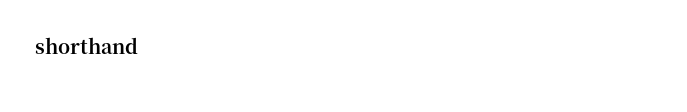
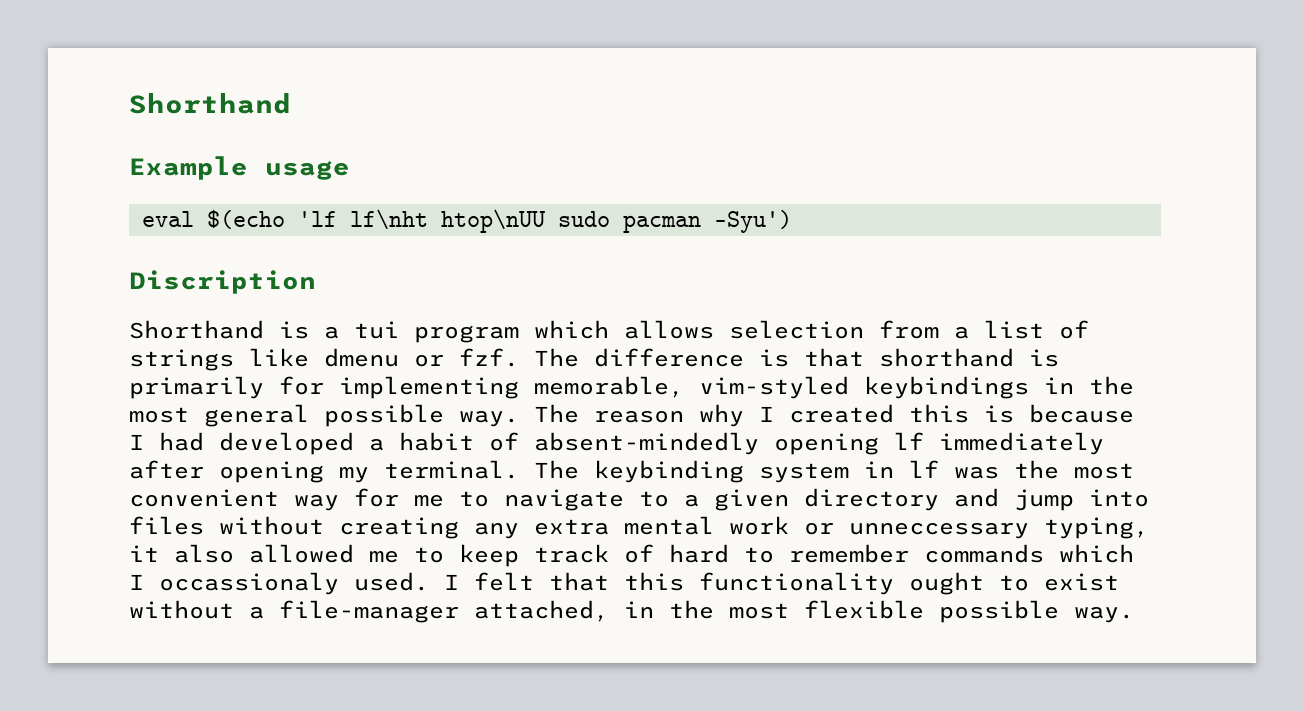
[35,37,138,54] shorthand -> [129,93,291,114] [129,156,350,180] [141,209,792,233] [129,270,316,294] [129,320,1089,343] [129,348,1059,371] [129,376,1134,399] [129,404,1134,427] [129,432,1104,455] [129,460,1134,483] [129,488,1149,511] [129,516,1149,539] [129,544,1134,567] [129,572,1119,595] [129,600,1134,623] Shorthand // Example usage // eval $(echo 'lf lf\nht htop\nUU sudo pacman -Syu') // Discription // Shorthand is a tui program which allows selection from a list of strings like dmenu or fzf. The difference is that shorthand is primarily for implementing memorable, vim-styled keybindings in the most general possible way. The reason why I created this is because I had developed a habit of absent-mindedly opening lf immediately after opening my terminal. The keybinding system in lf was the most convenient way for me to navigate to a given directory and jump into files without creating any extra mental work or unneccessary typing, it also allowed me to keep track of hard to remember commands which I occassionaly used. I felt that this functionality ought to exist without a file-manager attached, in the most flexible possible way.

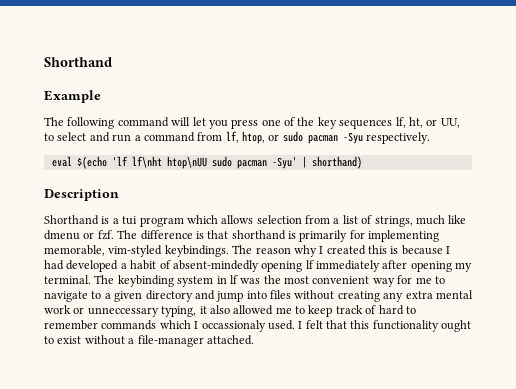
[265,160,350,180] usage -> [44,117,460,129] [44,131,431,144] // The following command will let you press one of the key sequences lf, ht, or UU, to select and run a command from lf, htop, or sudo pacman -Syu respectively.
[713,210,792,233] [129,270,316,294] -Syu') // Discription -> [271,156,362,169] [44,189,119,201] -Syu' | shorthand) // Description
[129,349,234,371] strings -> [374,215,445,227] strings, much
[864,376,1134,399] [129,404,519,427] keybindings in the most general possible way. -> [164,245,229,257] keybindings.
[474,600,1134,623] attached, in the most flexible possible way. -> [206,335,254,345] attached.

